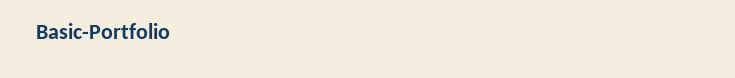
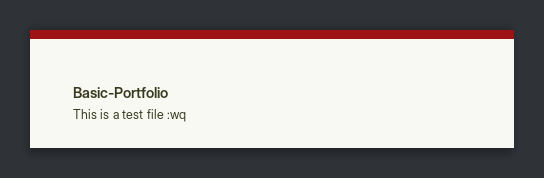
(170, 31) none -> [73,109,186,122] // This is a test file :wq

